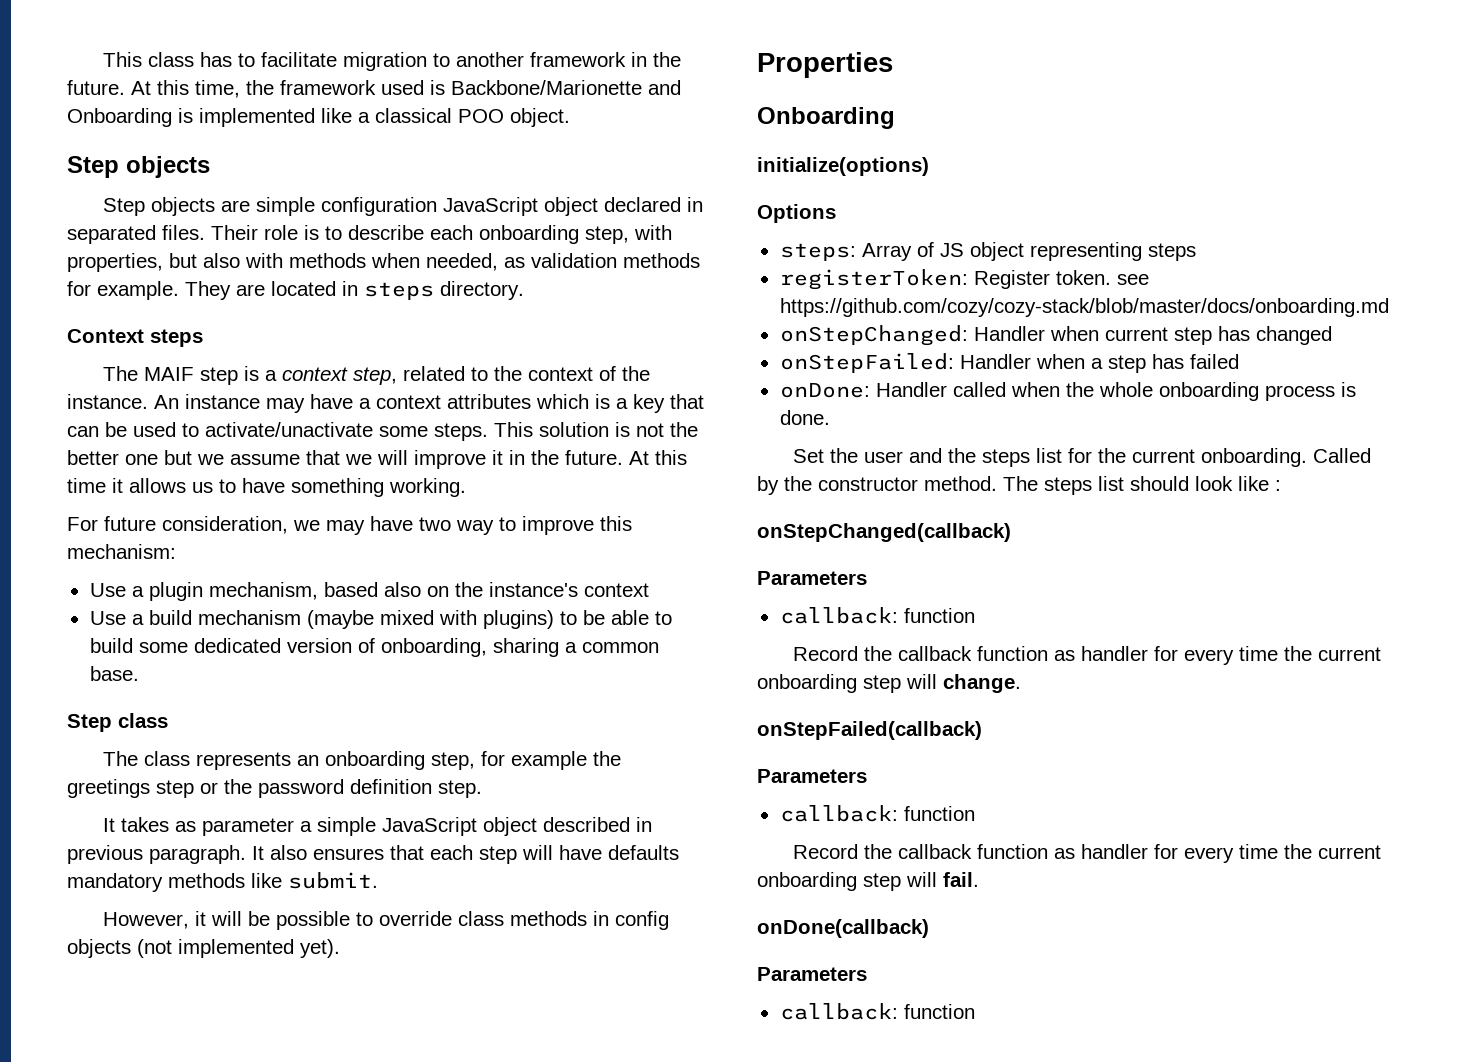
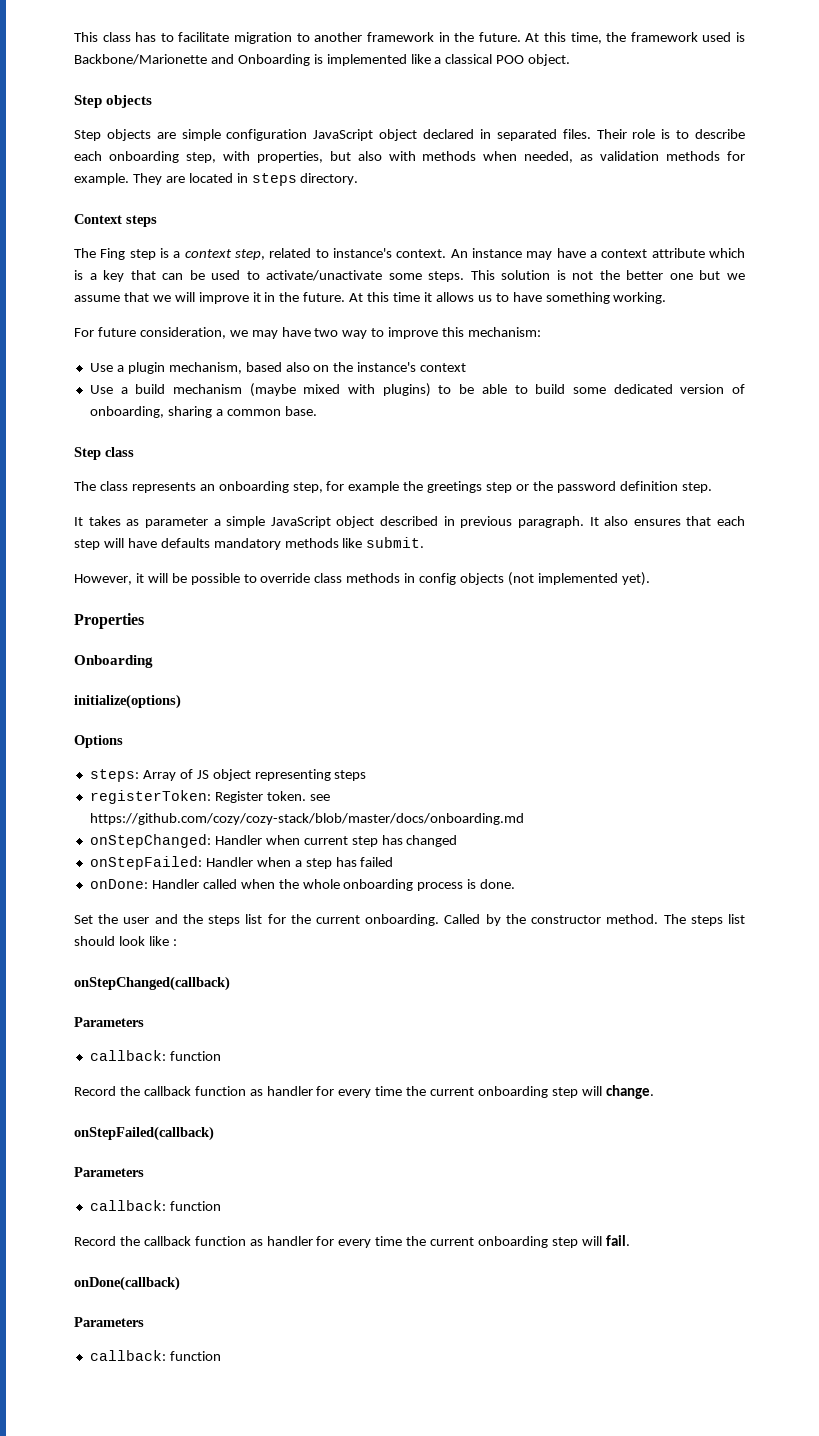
[143,367,194,381] MAIF -> [100,248,126,260] Fing
[493,366,650,381] [67,394,148,409] the context of the instance. -> [333,248,447,258] instance's context.
[447,394,531,409] attributes -> [651,248,705,258] attribute

